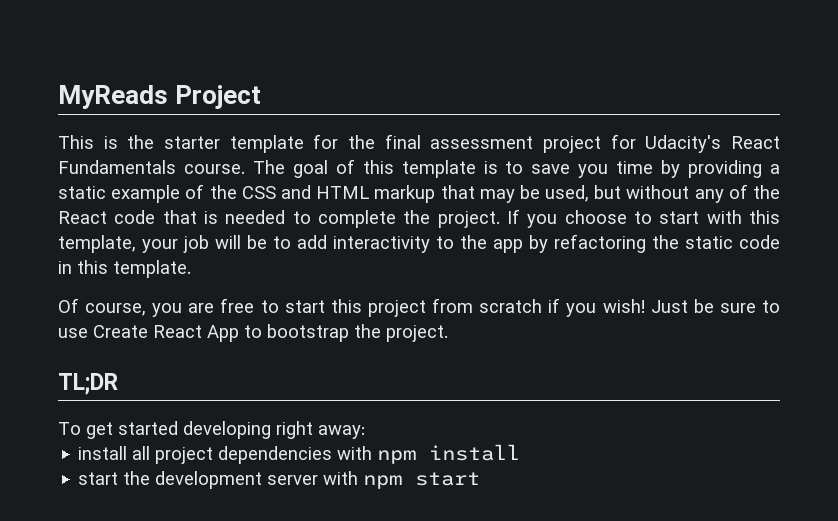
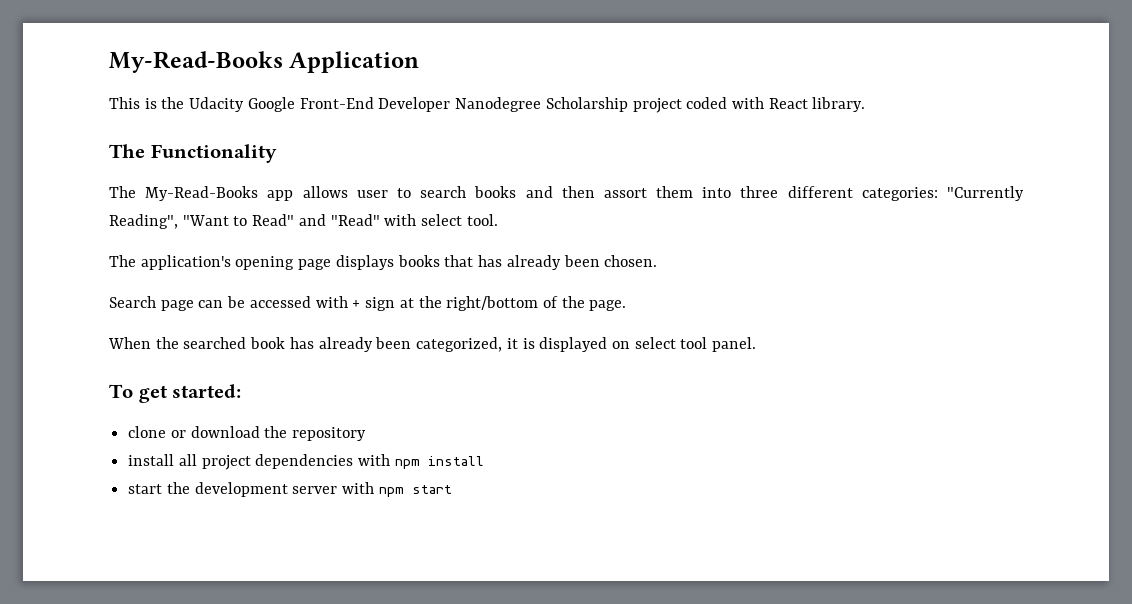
[58,85,262,109] MyReads Project -> [109,51,420,73] My-Read-Books Application
[164,134,780,153] [58,159,781,178] [58,184,780,203] [58,209,781,228] [58,234,780,253] [58,260,191,278] [58,298,781,317] [58,324,448,342] [58,373,118,395] [58,421,365,439] starter template for the final assessment project for Udacity's React Fundamentals course. The goal of this template is to save you time by providing a static example of the CSS and HTML markup that may be used, but without any of the React code that is needed to complete the project. If you choose to start with this template, your job will be to add interactivity to the app by refactoring the static code in this template. // Of course, you are free to start this project from scratch if you wish! Just be sure to use Create React App to bootstrap the project. // TL;DR // To get started developing right away: -> [189,97,866,113] [109,144,277,163] [109,186,1024,201] [109,214,498,229] [109,255,658,270] [109,296,627,311] [108,337,757,352] [109,384,242,403] [128,426,367,441] Udacity Google Front-End Developer Nanodegree Scholarship project coded with React library. // The Functionality // The My-Read-Books app allows user to search books and then assort them into three different categories: "Currently Reading", "Want to Read" and "Read" with select tool. // The application's opening page displays books that has already been chosen. // Search page can be accessed with + sign at the right/bottom of the page. // When the searched book has already been categorized, it is displayed on select tool panel. // To get started: // clone or download the repository

